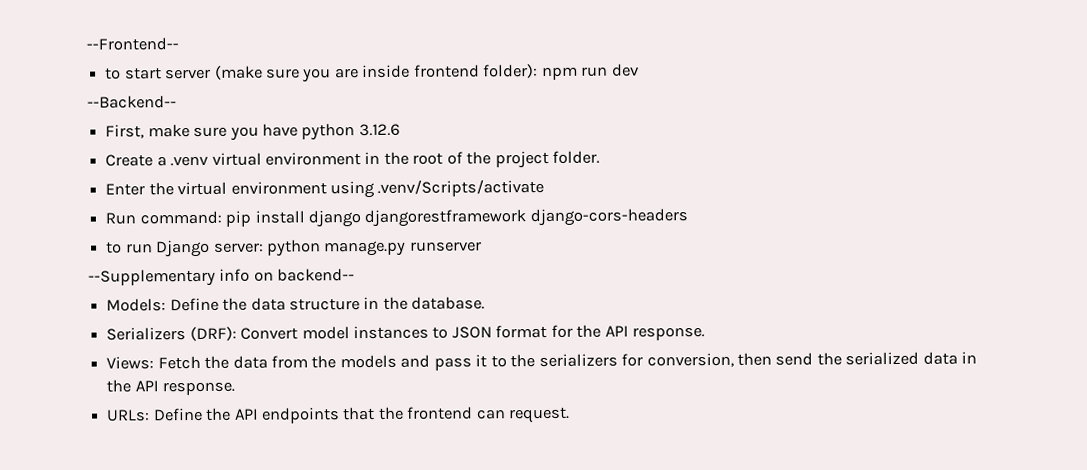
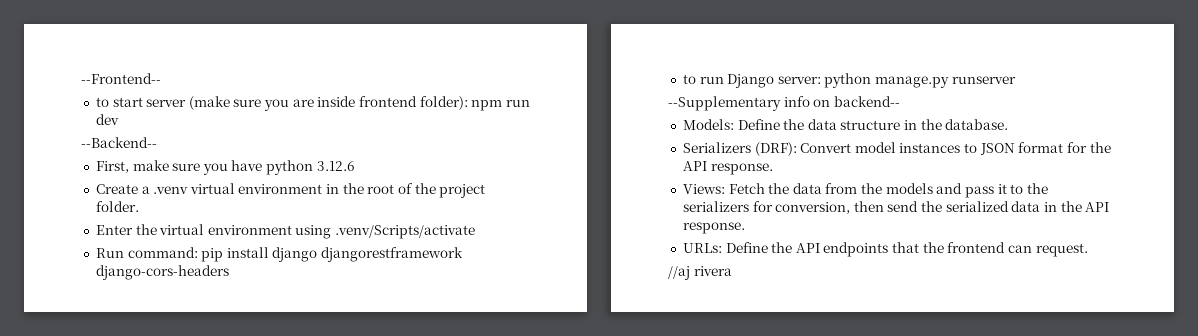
(571, 415) none -> [668,266,732,280] // //aj rivera

